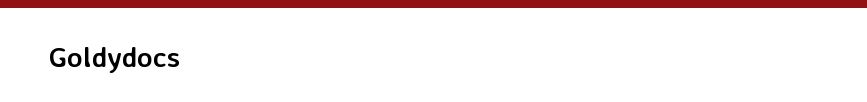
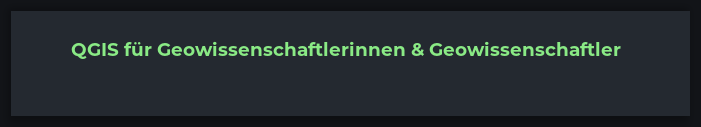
[49,47,180,73] Goldydocs -> [71,41,621,59] QGIS für Geowissenschaftlerinnen & Geowissenschaftler

